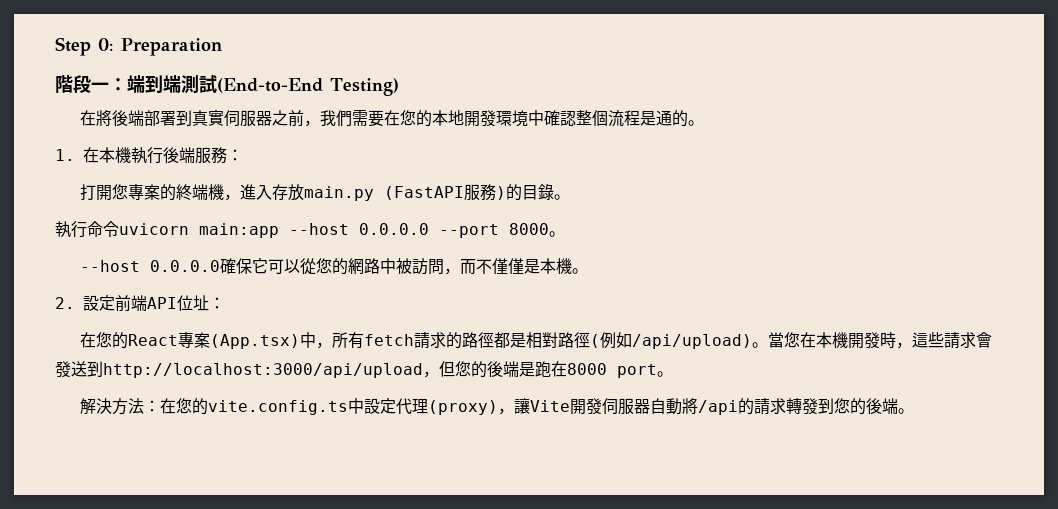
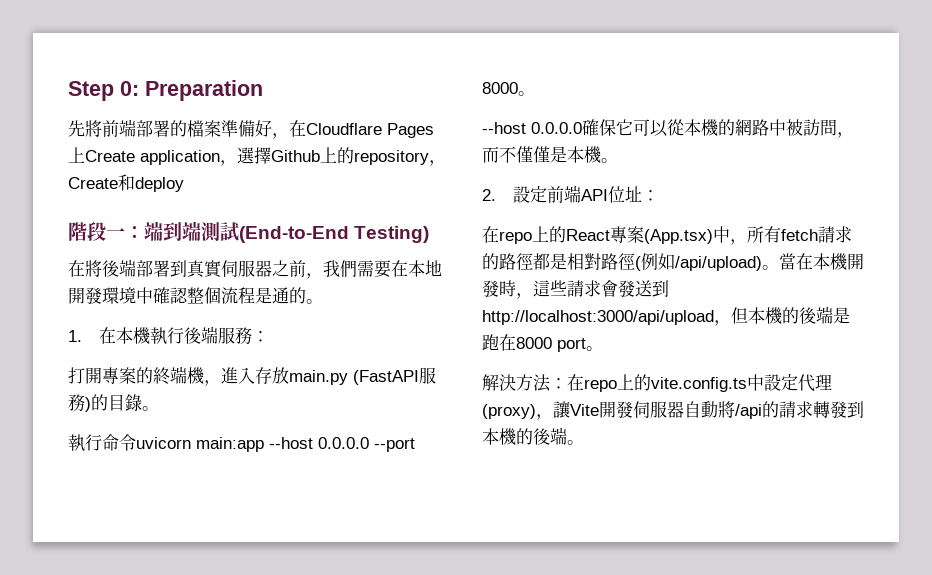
(222, 47) none -> [68,119,434,139] [68,147,446,166] [68,174,184,192] // 先將前端部署的檔案準備好，在Cloudflare Pages上Create application，選擇Github上的repository，Create和deploy
[400,110,433,127] 您的 -> (408, 268) none
[112,184,129,200] 您 -> (102, 375) none
[316,258,333,274] 您 -> [684,119,719,136] 本機
[96,332,113,348] 您 -> [499,226,549,244] repo上
[784,332,801,348] 您 -> (796, 261) none
[455,361,471,377] 您 -> [748,307,783,324] 本機
[176,398,193,414] 您 -> [584,374,634,392] repo上
[834,398,851,414] 您 -> [482,428,517,445] 本機

